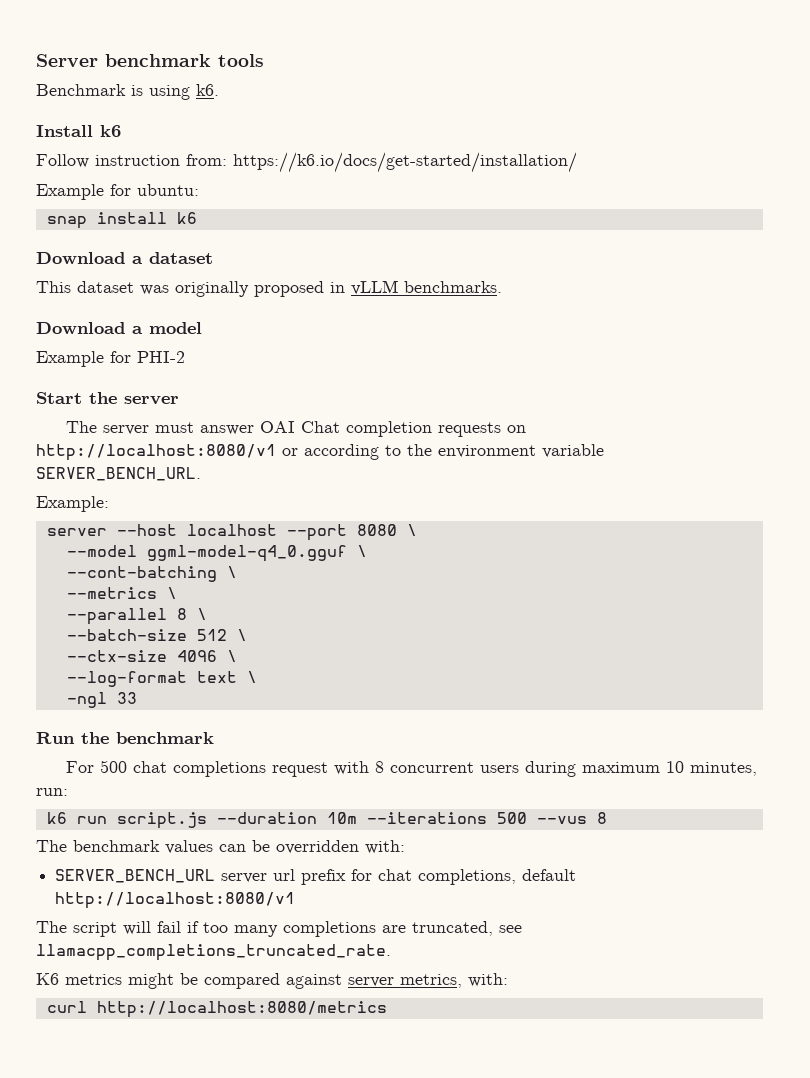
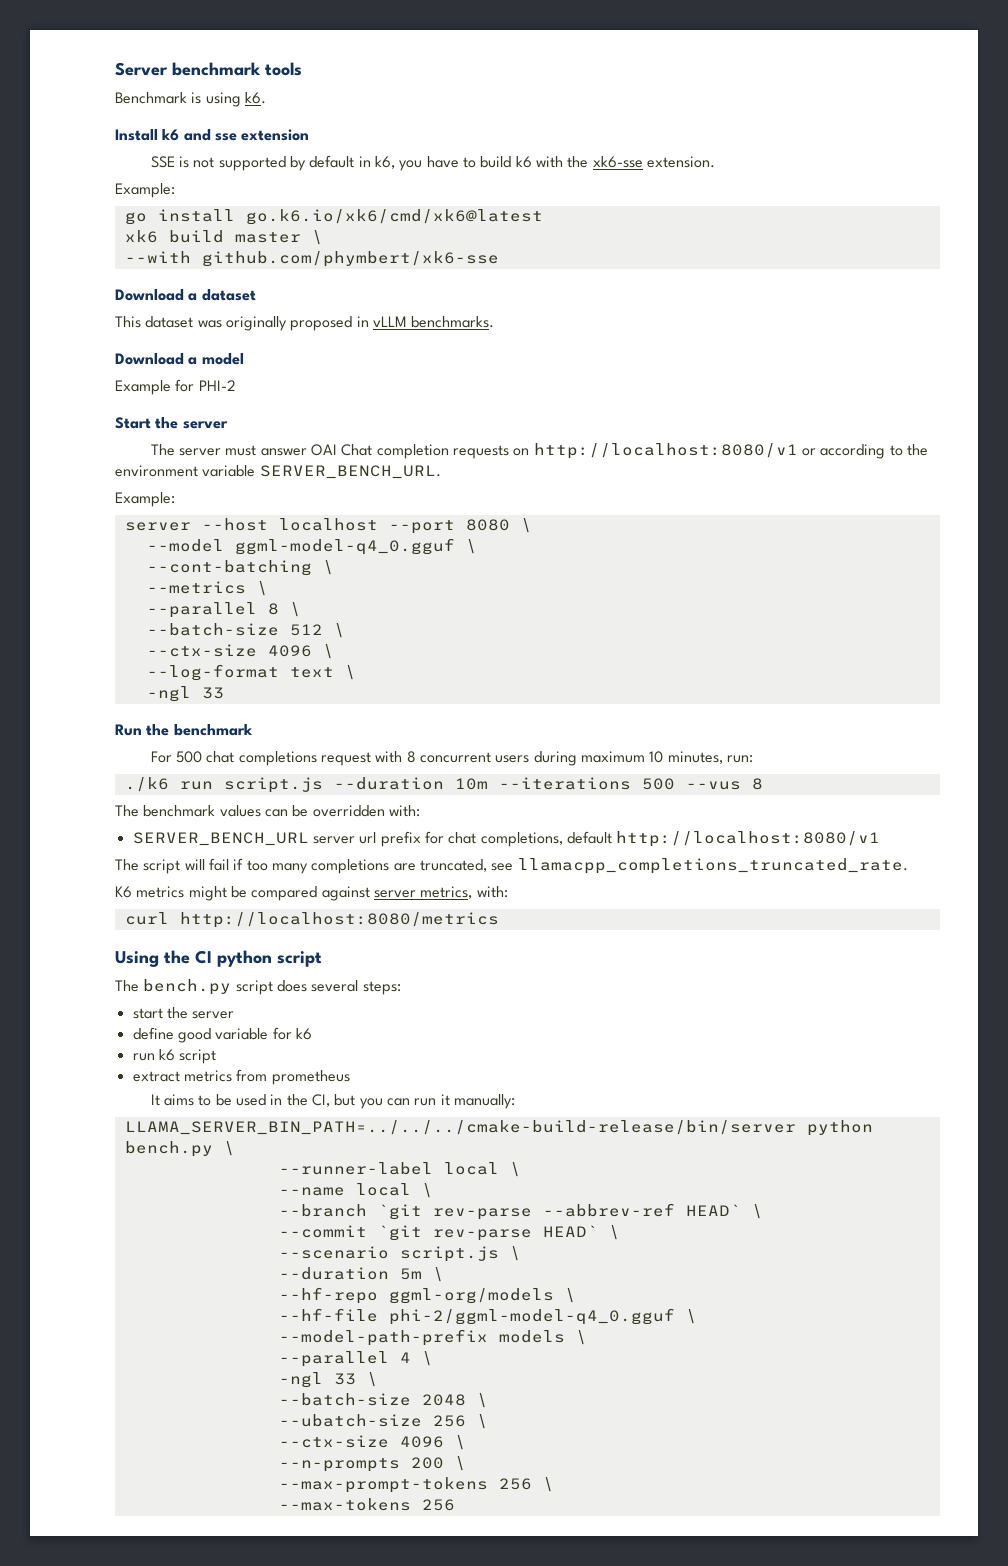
[36,152,577,173] [36,184,199,200] [46,212,197,229] // Follow instruction from: https://k6.io/docs/get-started/installation/ // Example for ubuntu: // snap install k6 -> [183,129,310,141] [150,155,715,171] [115,183,175,198] [124,209,543,225] [124,230,323,245] [124,251,499,267] and sse extension // SSE is not supported by default in k6, you have to build k6 with the xk6-sse extension. // Example: // go install go.k6.io/xk6/cmd/xk6@latest // xk6 build master \ // --with github.com/phymbert/xk6-sse
[46,812,67,824] k6 -> [124,777,169,792] ./k6
(387, 1009) none -> [115,950,322,967] [115,979,401,995] [132,1007,235,1019] [132,1027,312,1043] [132,1049,217,1064] [132,1069,350,1085] [150,1094,515,1109] [124,1120,873,1136] [124,1141,235,1157] [278,1162,521,1177] [278,1183,433,1198] [278,1203,763,1220] [278,1225,620,1241] [278,1246,521,1262] [278,1267,444,1282] [278,1287,576,1304] [278,1308,697,1325] [278,1329,587,1346] [278,1351,433,1367] [278,1372,378,1388] [278,1393,488,1408] [278,1414,488,1429] [278,1435,466,1450] [278,1456,466,1472] [278,1477,554,1493] [278,1498,455,1511] // Using the CI python script // The bench.py script does several steps: // start the server // define good variable for k6 // run k6 script // extract metrics from prometheus // It aims to be used in the CI, but you can run it manually: // LLAMA_SERVER_BIN_PATH=../../../cmake-build-release/bin/server python bench.py \ // --runner-label local \ // --name local \ // --branch `git rev-parse --abbrev-ref HEAD` \ // --commit `git rev-parse HEAD` \ // --scenario script.js \ // --duration 5m \ // --hf-repo ggml-org/models \ // --hf-file phi-2/ggml-model-q4_0.gguf \ // --model-path-prefix models \ // --parallel 4 \ // -ngl 33 \ // --batch-size 2048 \ // --ubatch-size 256 \ // --ctx-size 4096 \ // --n-prompts 200 \ // --max-prompt-tokens 256 \ // --max-tokens 256

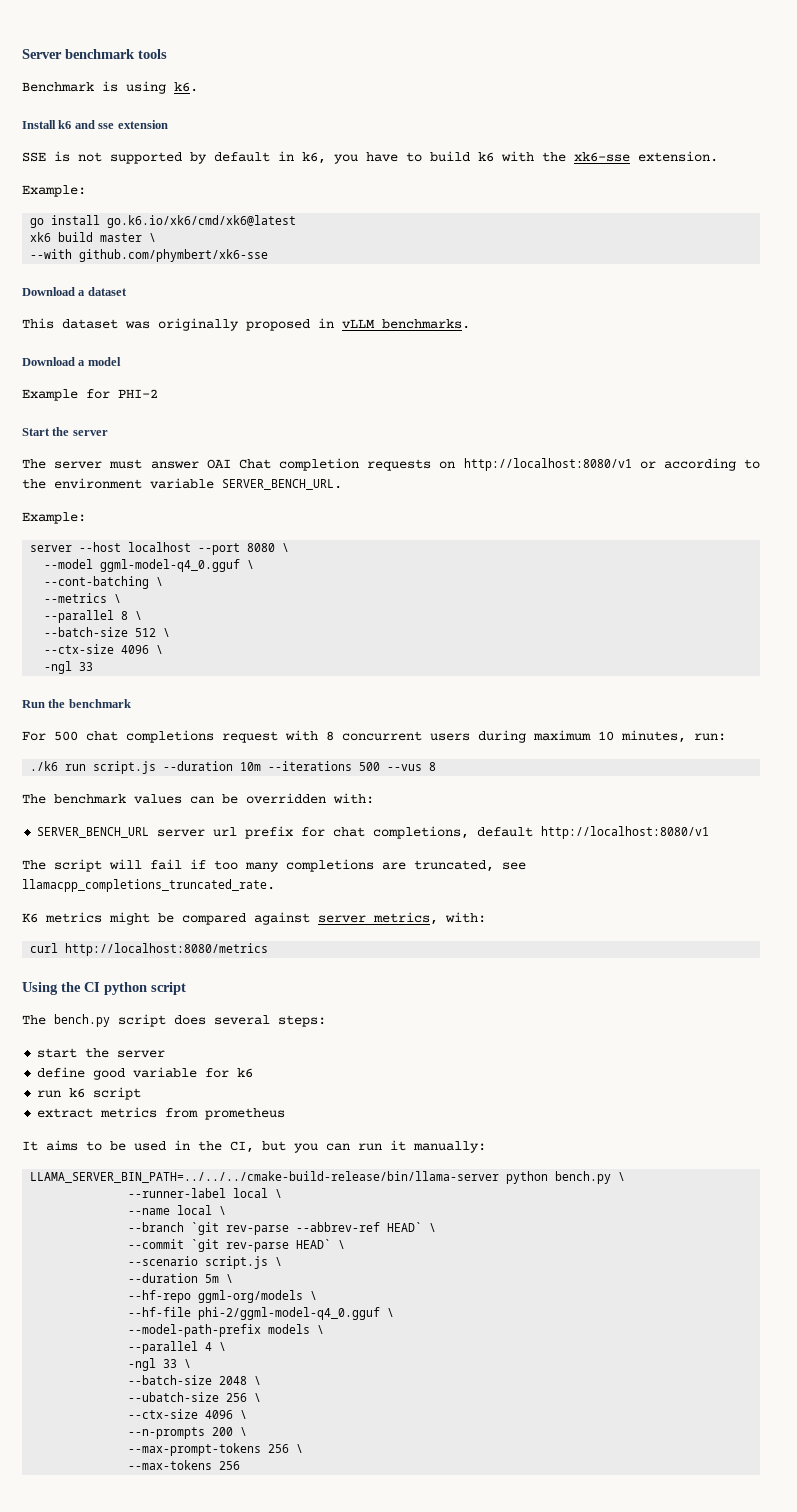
[146,664,356,681] // --log-format text \ -> (164, 649) none
[124,1120,796,1135] LLAMA_SERVER_BIN_PATH=../../../cmake-build-release/bin/server -> [30,1171,500,1183] LLAMA_SERVER_BIN_PATH=../../../cmake-build-release/bin/llama-server

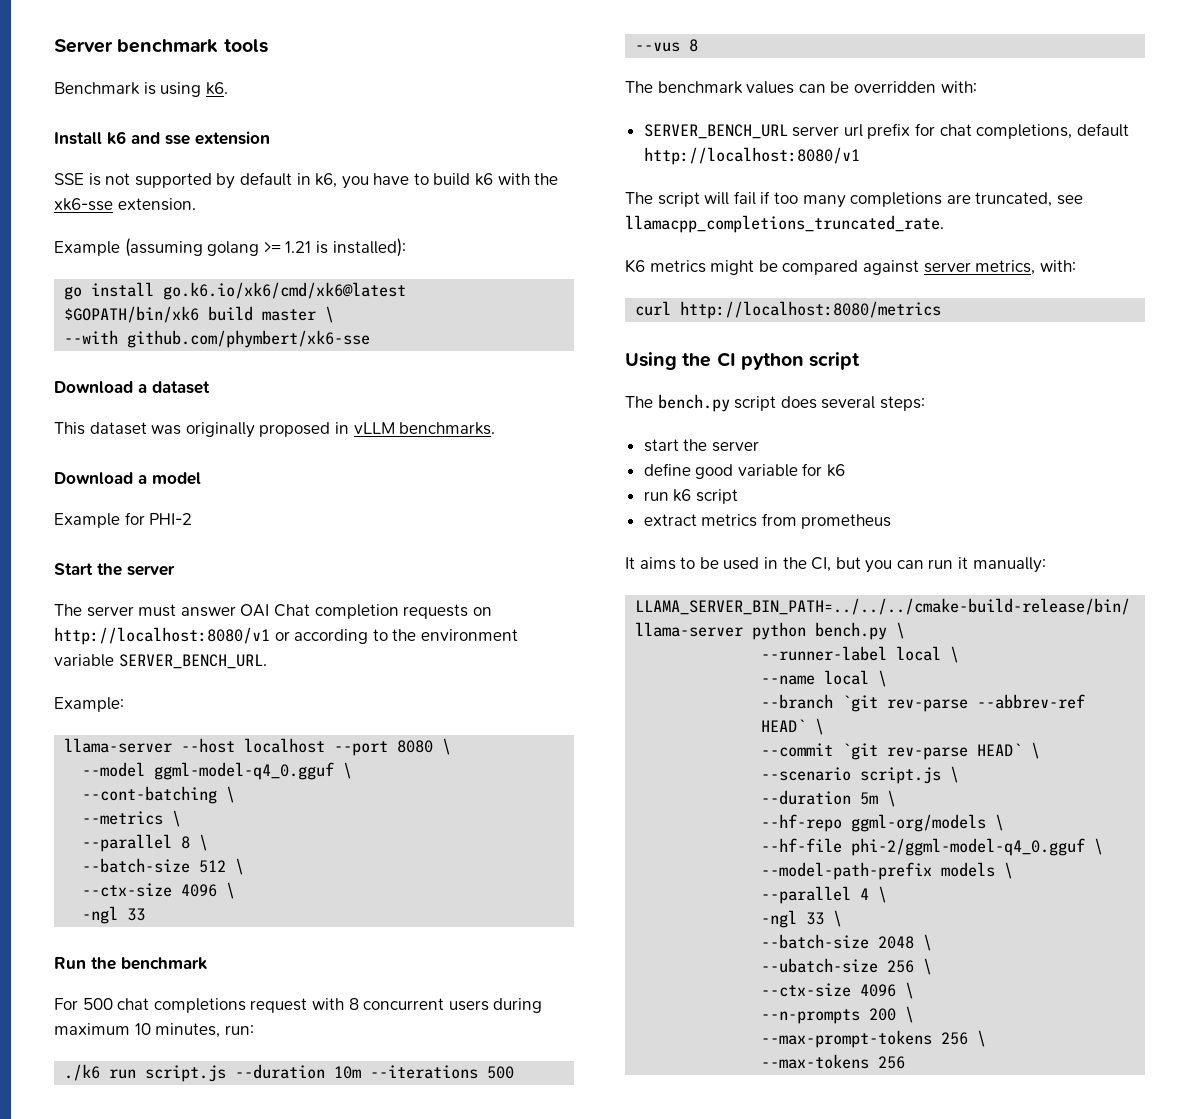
[22,185,86,197] Example: -> [54,238,406,257] Example (assuming golang >= 1.21 is installed):
[30,232,52,242] xk6 -> [64,306,200,323] $GOPATH/bin/xk6
[30,545,73,552] server -> [64,738,173,753] llama-server

